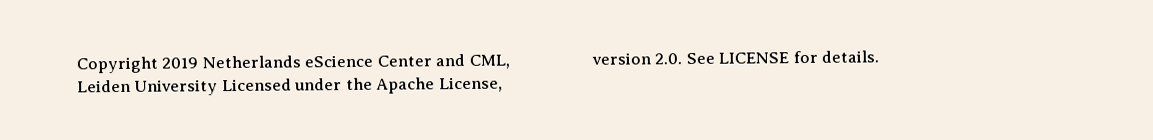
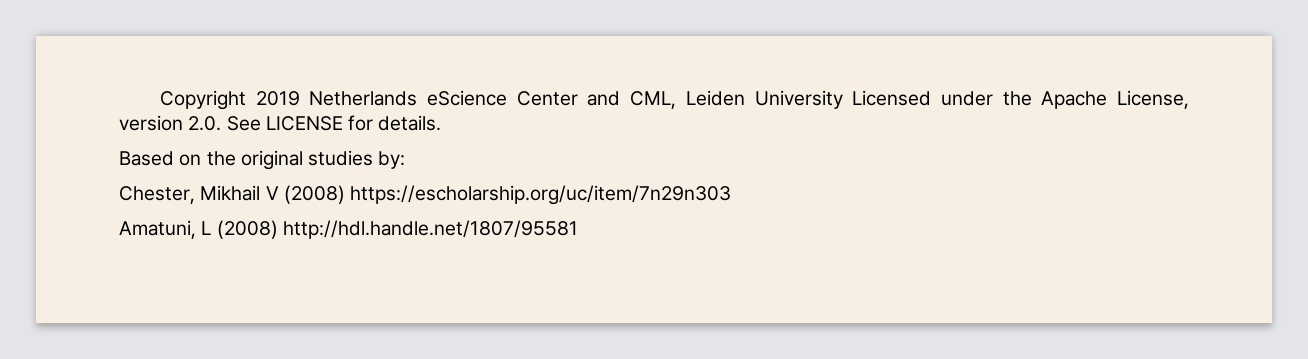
(880, 56) none -> [119,150,406,170] [119,185,732,205] [119,220,578,239] // Based on the original studies by: // Chester, Mikhail V (2008) https://escholarship.org/uc/item/7n29n303 // Amatuni, L (2008) http://hdl.handle.net/1807/95581

